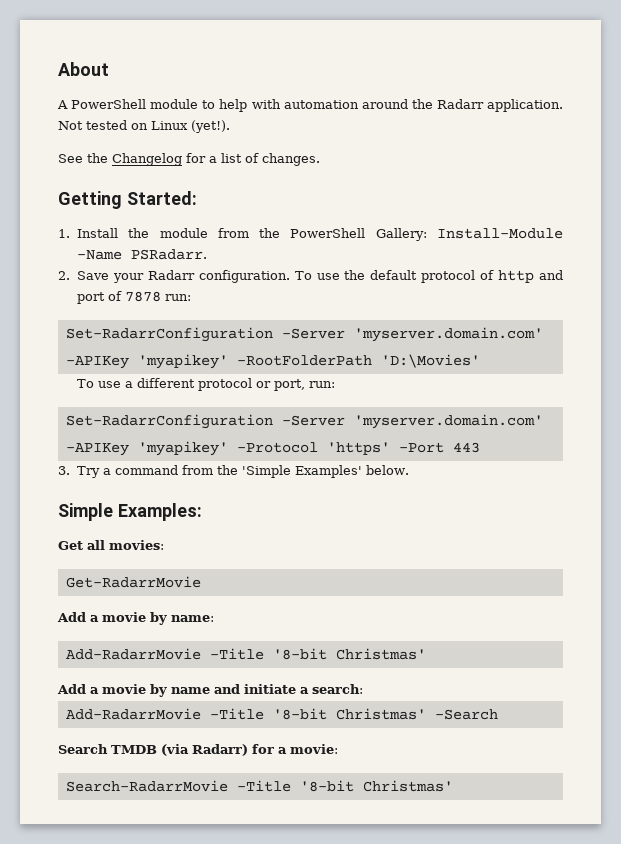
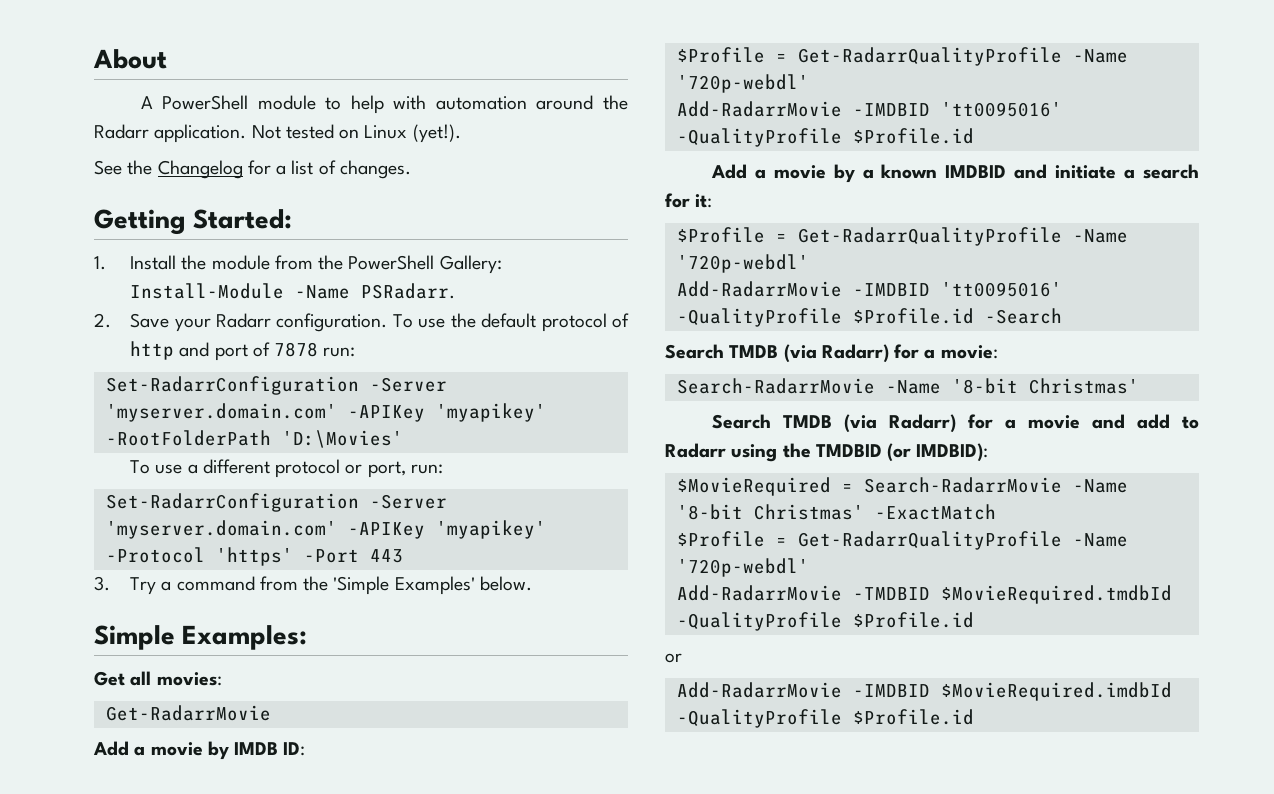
[171,615,214,622] [65,648,426,660] [57,684,363,697] [65,708,426,720] name: // Add-RadarrMovie -Title '8-bit Christmas' // Add a movie by name and initiate a search: // Add-RadarrMovie -Title '8-bit Christmas' -> [234,742,306,756] [676,47,1128,66] [676,74,809,93] [676,101,1062,117] [676,128,974,147] [710,164,1199,183] [665,193,713,208] [676,227,1128,246] [676,254,809,273] [676,281,1062,297] [676,308,974,327] IMDB ID: // $Profile = Get-RadarrQualityProfile -Name '720p-webdl' // Add-RadarrMovie -IMDBID 'tt0095016' -QualityProfile $Profile.id // Add a movie by a known IMDBID and initiate a search for it: // $Profile = Get-RadarrQualityProfile -Name '720p-webdl' // Add-RadarrMovie -IMDBID 'tt0095016' -QualityProfile $Profile.id
[236,780,453,792] -Title '8-bit Christmas' -> [885,378,1139,394] [711,414,1199,433] [665,443,989,462] [676,477,1128,496] [676,504,996,520] [676,531,1128,550] [676,558,809,577] [676,585,1172,604] [676,612,974,631] [665,653,682,663] [676,682,1172,701] [676,709,974,728] -Name '8-bit Christmas' // Search TMDB (via Radarr) for a movie and add to Radarr using the TMDBID (or IMDBID): // $MovieRequired = Search-RadarrMovie -Name '8-bit Christmas' -ExactMatch // $Profile = Get-RadarrQualityProfile -Name '720p-webdl' // Add-RadarrMovie -TMDBID $MovieRequired.tmdbId -QualityProfile $Profile.id // or // Add-RadarrMovie -IMDBID $MovieRequired.imdbId -QualityProfile $Profile.id

